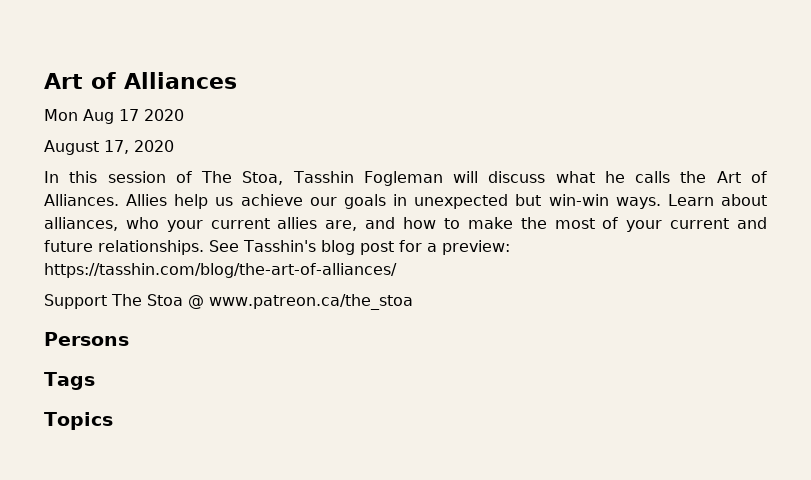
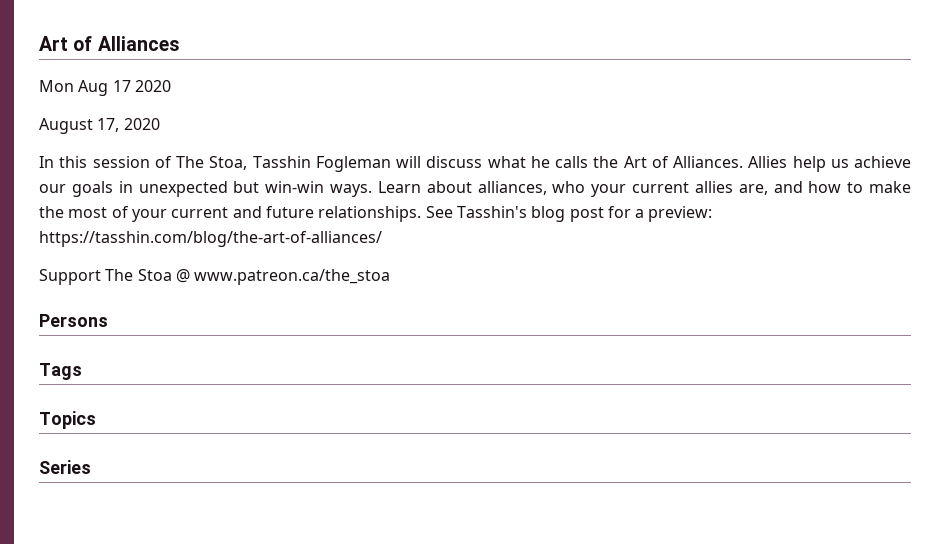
(113, 421) none -> [39,460,91,474] // Series

